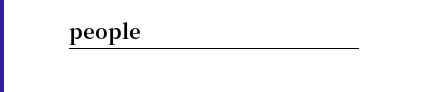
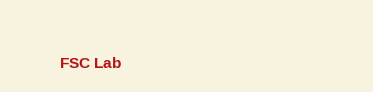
[69,22,141,45] people -> [60,57,122,68] FSC Lab

